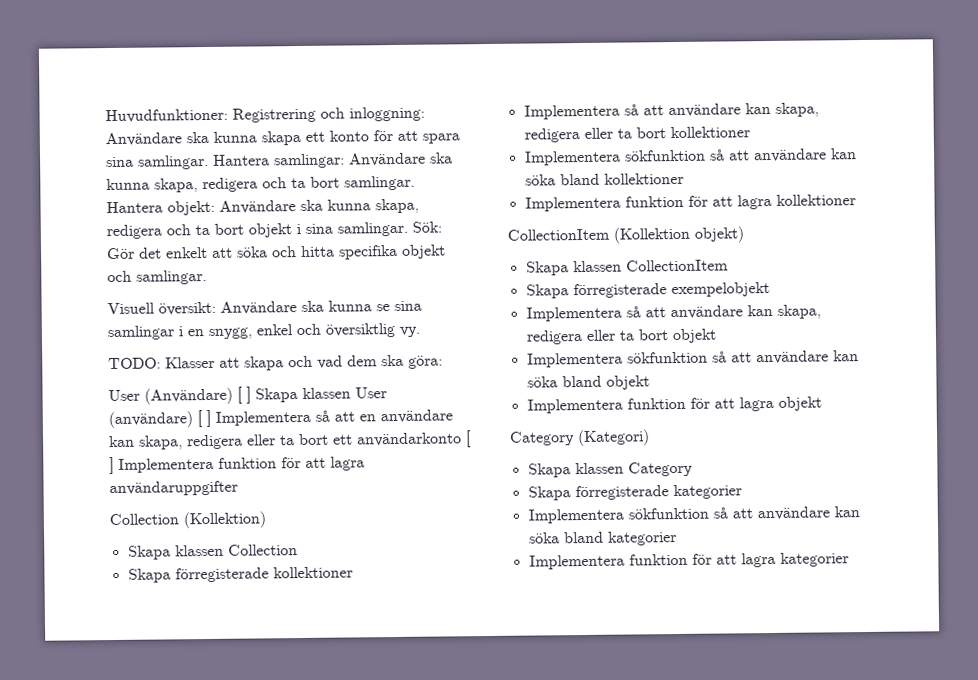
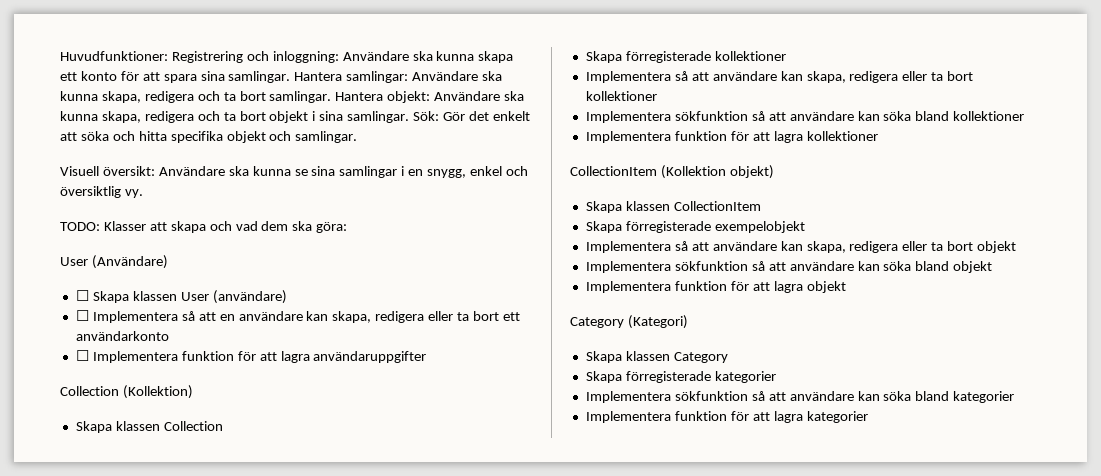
[237,386,251,404] [ ] -> [75,290,89,301] // ☐
[197,409,211,428] [ ] -> [75,310,89,321] // ☐
[465,430,472,448] [109,457,114,475] [ ] -> [75,350,89,361] // ☐

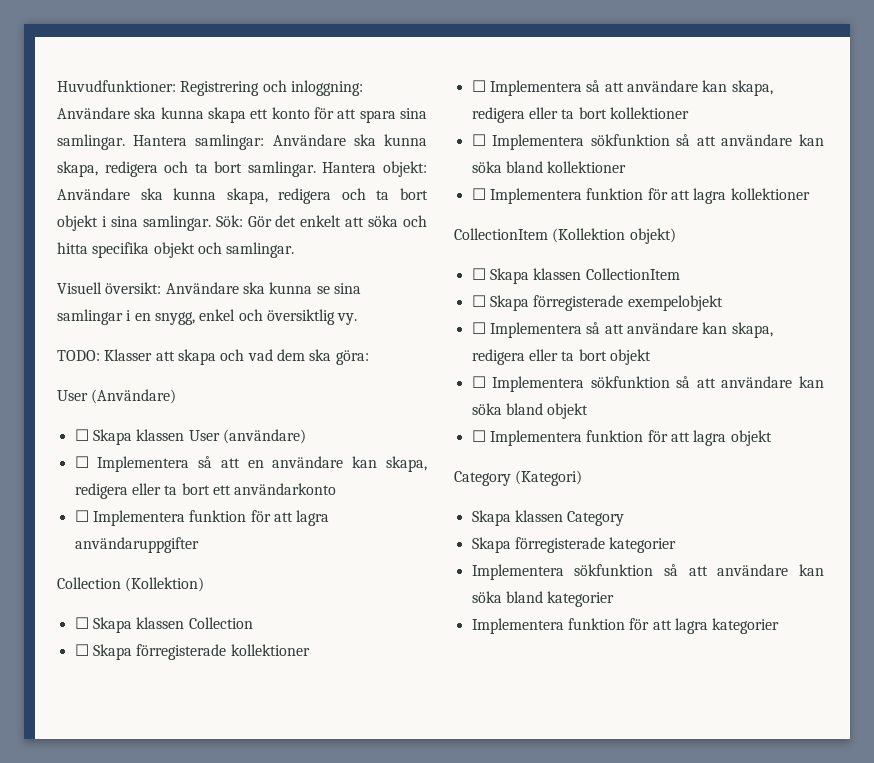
(193, 392) none -> [74,617,89,629] ☐
(223, 426) none -> [74,644,89,656] ☐
(786, 56) none -> [471,80,486,92] ☐
(657, 96) none -> [471,134,486,146] ☐
(1025, 116) none -> [471,188,486,200] ☐
(774, 172) none -> [471,268,486,280] ☐
(761, 206) none -> [471,295,486,307] ☐
(805, 227) none -> [471,322,486,334] ☐
(1017, 247) none -> [471,376,486,388] ☐
(993, 267) none -> [471,430,486,442] ☐

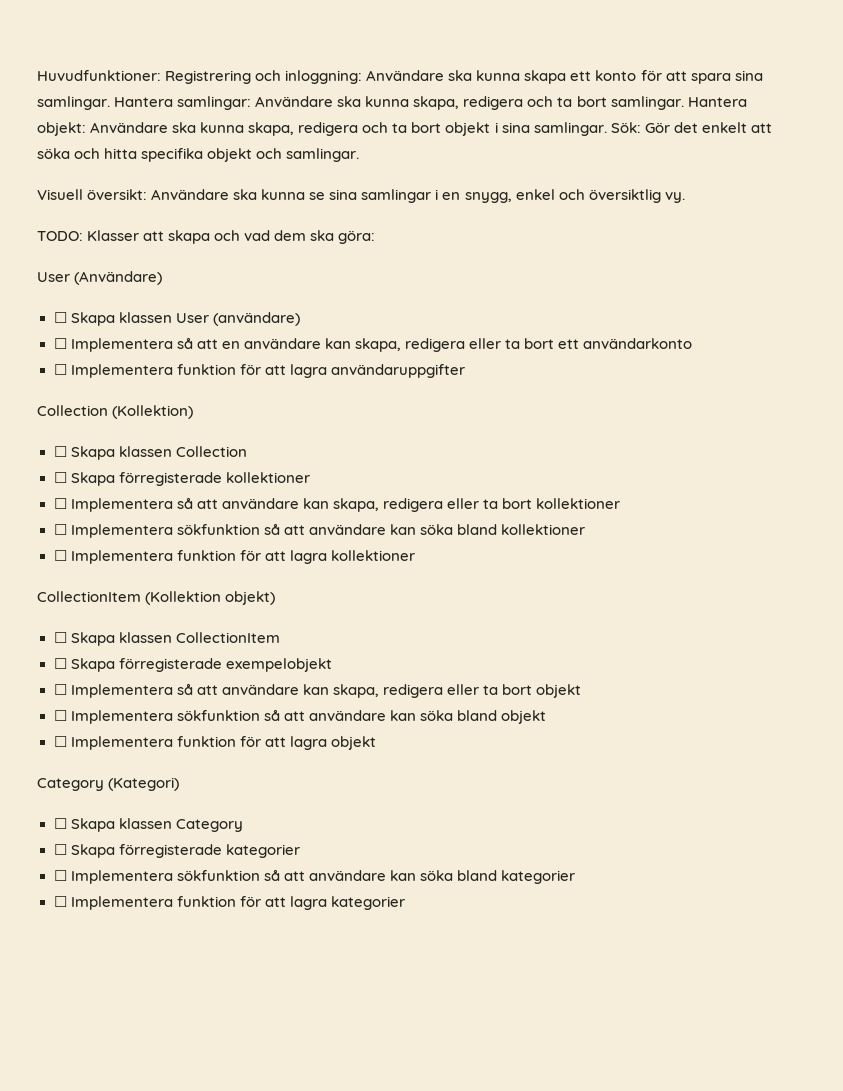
(583, 478) none -> [53,818,67,829] ☐
(625, 518) none -> [53,844,67,855] ☐
(677, 545) none -> [53,870,67,881] ☐
(615, 599) none -> [53,896,67,907] ☐

